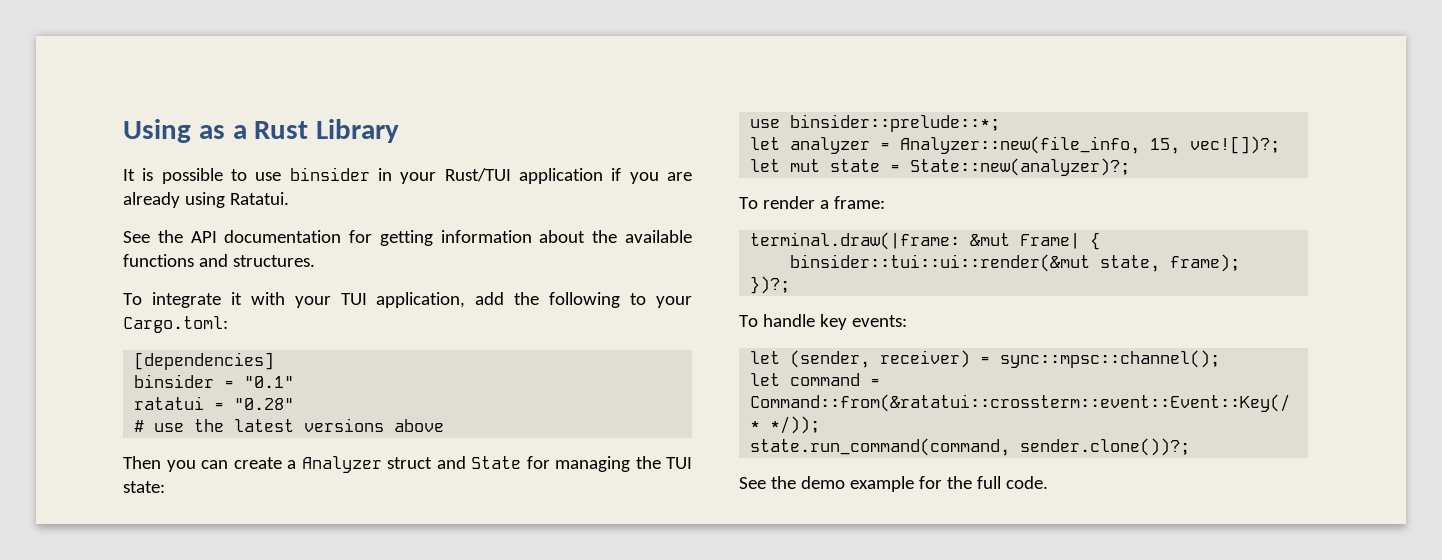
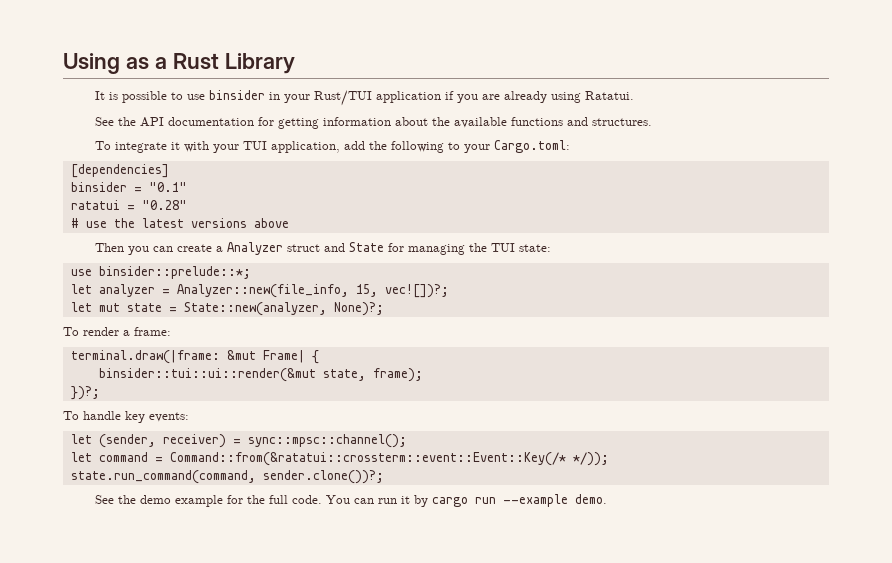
[910,158,1131,176] State::new(analyzer)?; -> [183,302,384,316] State::new(analyzer, None)?;
(1048, 482) none -> [325,494,607,507] You can run it by cargo run --example demo.

